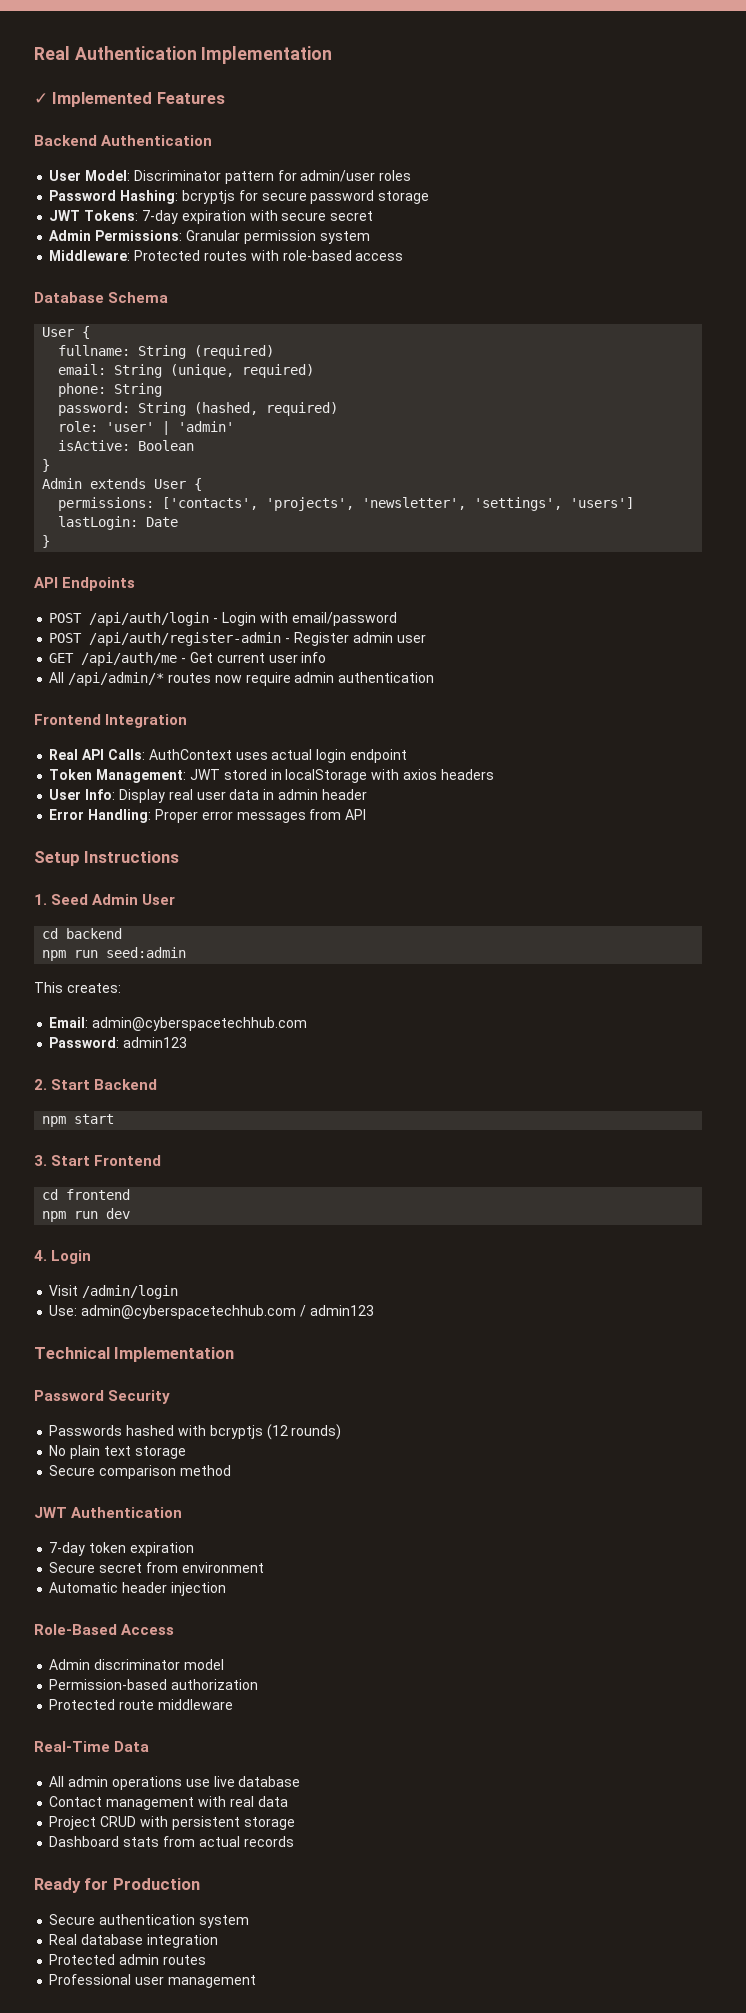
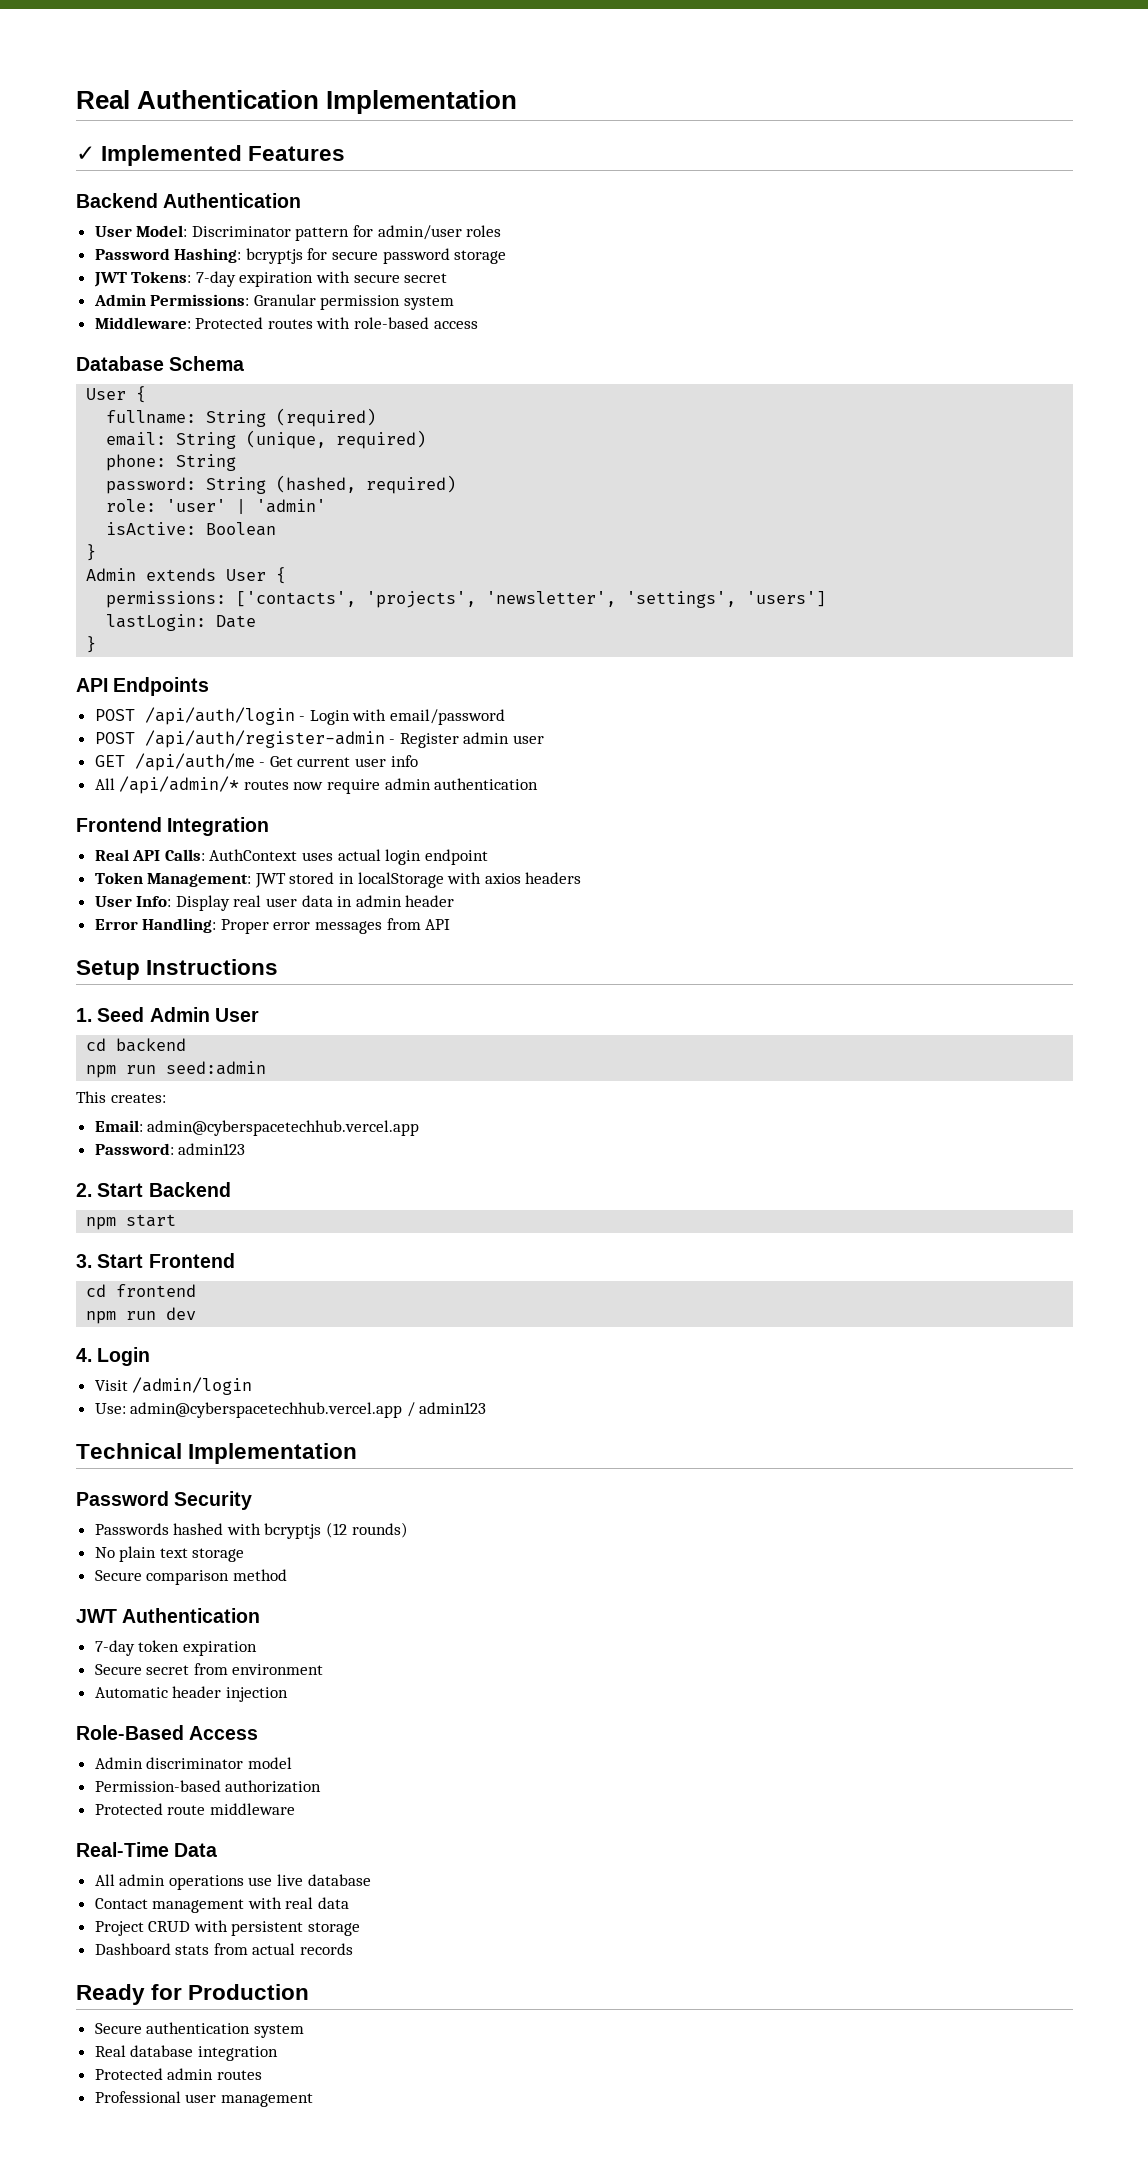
[92,1017,308,1031] admin@cyberspacetechhub.com -> [147,1120,420,1136] admin@cyberspacetechhub.vercel.app
[81,1305,297,1319] admin@cyberspacetechhub.com -> [130,1402,403,1418] admin@cyberspacetechhub.vercel.app

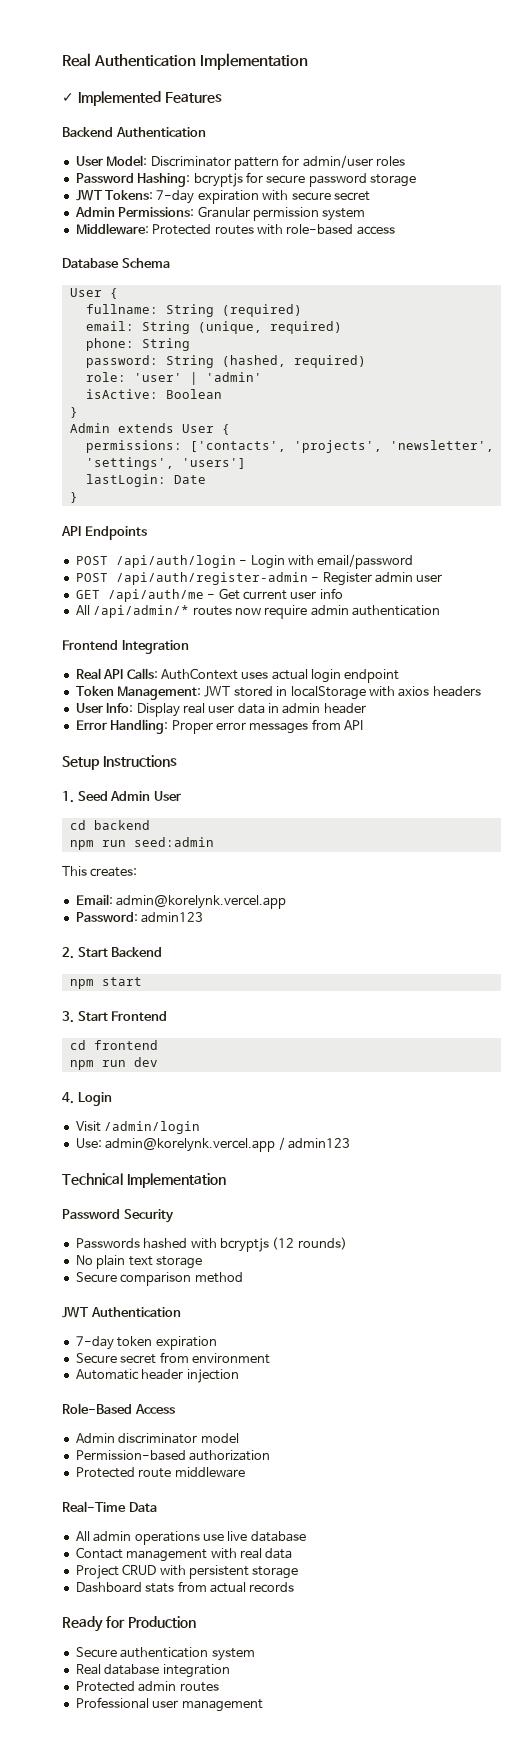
[147,1120,420,1136] admin@cyberspacetechhub.vercel.app -> [116,895,287,909] admin@korelynk.vercel.app
[130,1402,403,1418] admin@cyberspacetechhub.vercel.app -> [105,1138,276,1152] admin@korelynk.vercel.app

